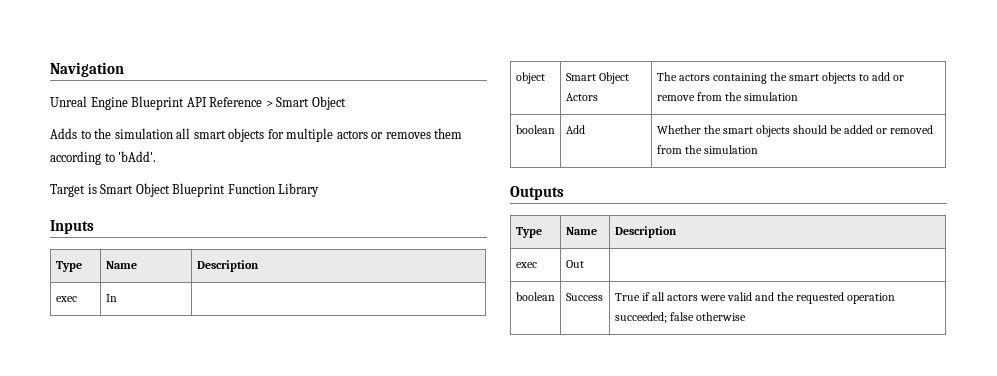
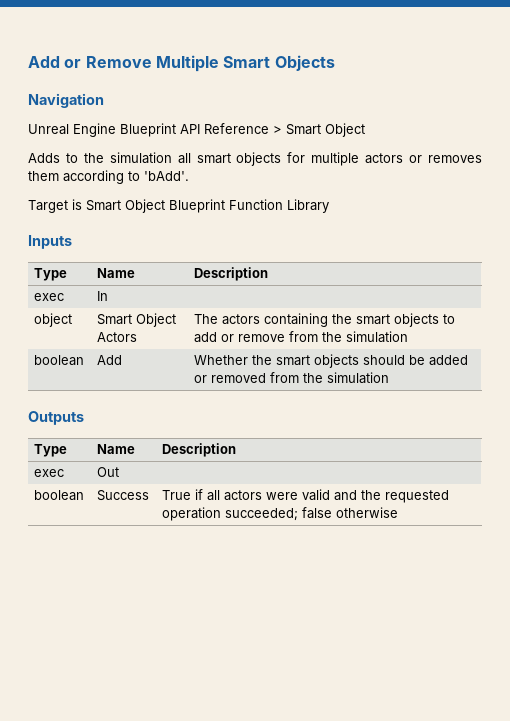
(50, 69) none -> [28,55,335,72] Add or Remove Multiple Smart Objects //

